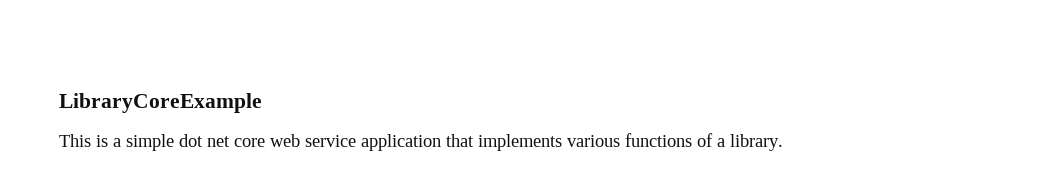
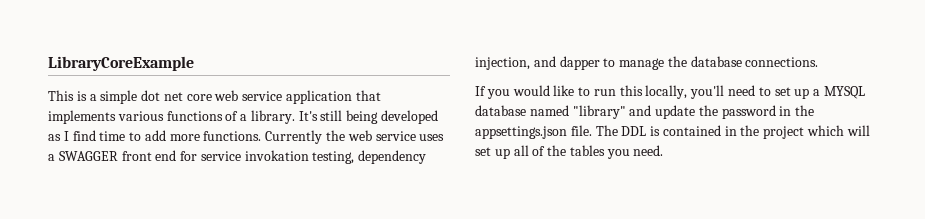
(783, 142) none -> [298,110,439,124] [48,130,445,144] [48,150,427,164] [475,56,819,70] [475,85,865,99] [475,105,815,119] [475,125,870,139] [475,145,664,159] It's still being developed as I find time to add more functions. Currently the web service uses a SWAGGER front end for service invokation testing, dependency injection, and dapper to manage the database connections. // If you would like to run this locally, you'll need to set up a MYSQL database named "library" and update the password in the appsettings.json file. The DDL is contained in the project which will set up all of the tables you need.

